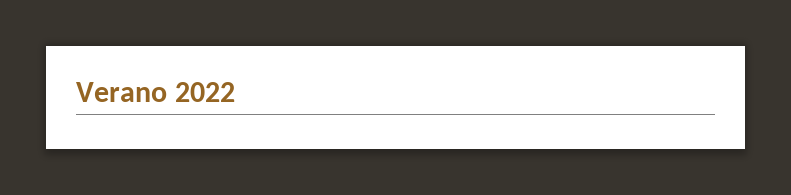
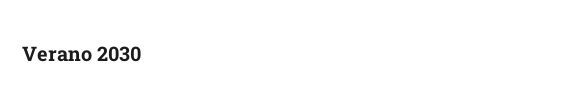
[174,82,235,102] 2022 -> [97,46,142,62] 2030

